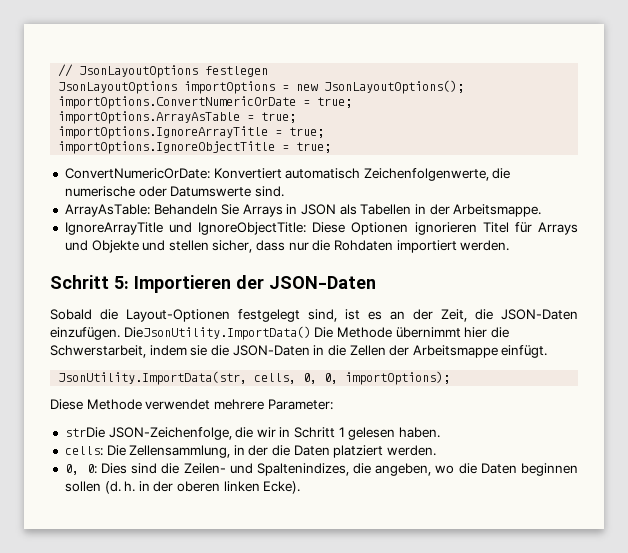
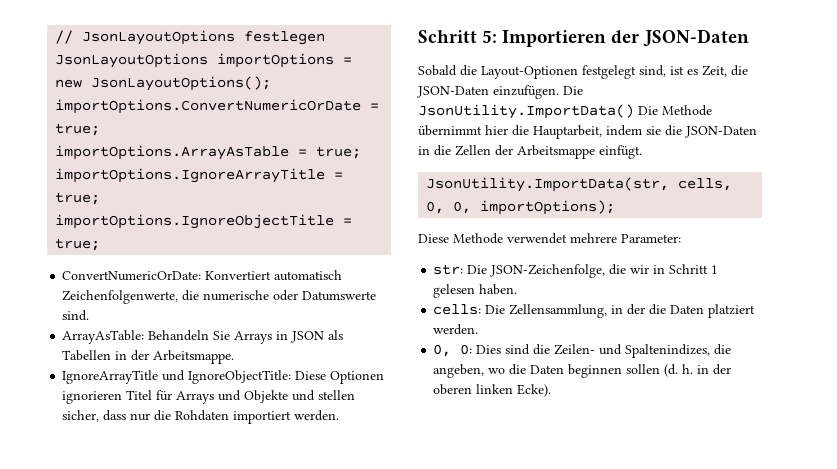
[390,309,433,320] an der -> (698, 72) none
[123,326,311,340] DieJsonUtility.ImportData() -> [563,86,583,95] [418,104,634,119] Die JsonUtility.ImportData()
[50,345,146,358] Schwerstarbeit, -> [533,125,602,139] Hauptarbeit,
[64,427,105,438] strDie -> [433,264,488,275] str: Die

